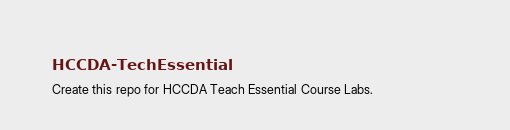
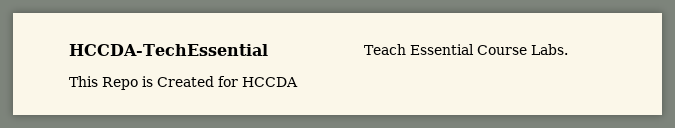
[52,84,141,97] Create this repo -> [69,76,214,90] This Repo is Created

